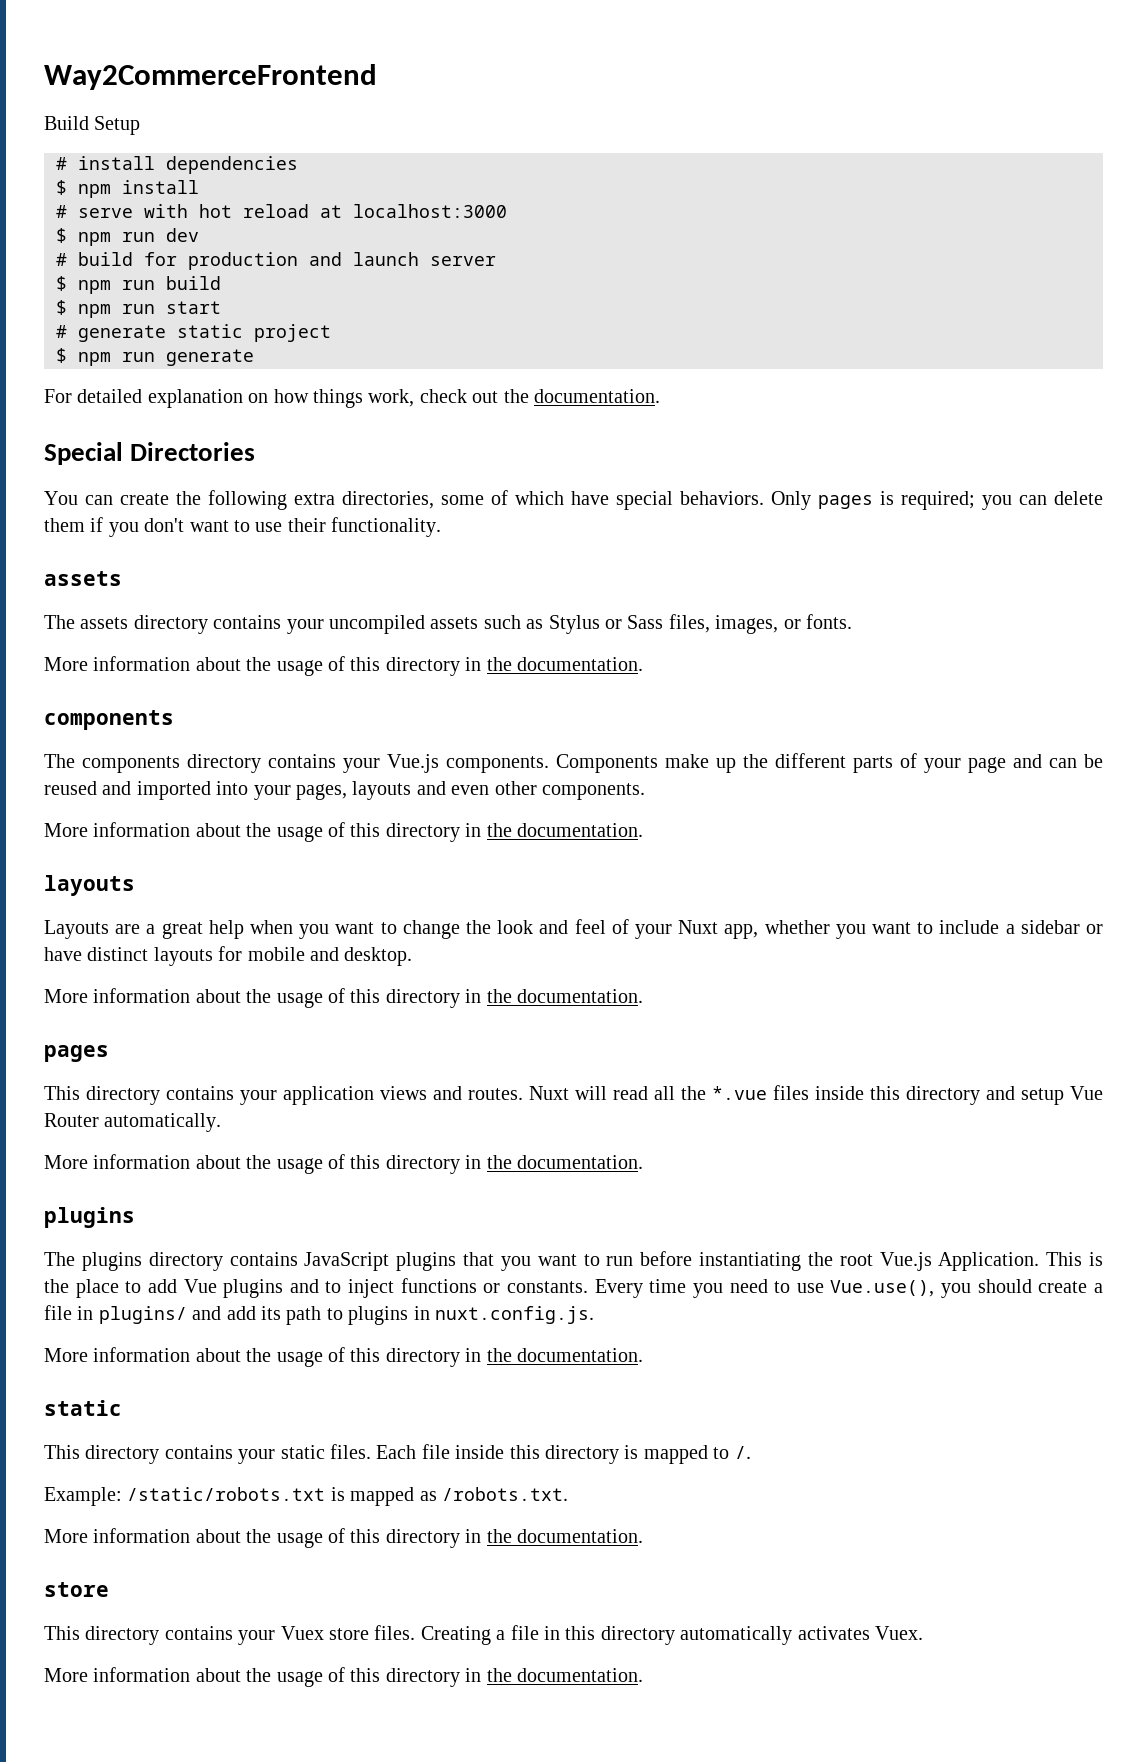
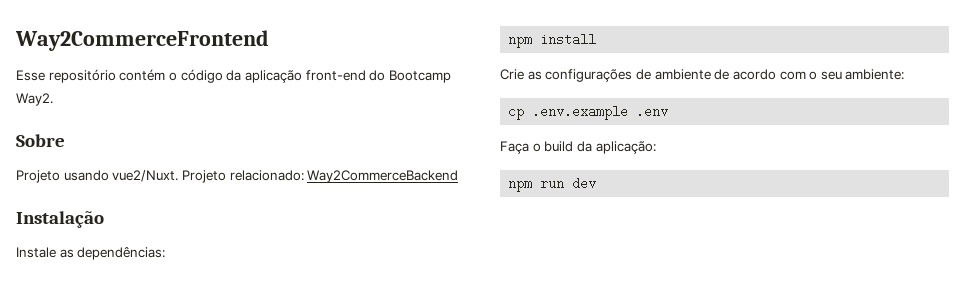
[44,116,141,135] [56,156,298,174] [56,180,199,198] [56,204,507,218] [56,228,199,246] [56,252,496,270] [56,276,221,294] [56,300,221,318] [56,324,331,342] [56,348,254,366] [44,389,660,408] [44,442,256,465] [44,490,1103,510] [44,517,442,537] [44,571,122,586] [44,614,852,634] [44,656,643,676] [44,710,174,730] [44,753,1103,773] [44,781,645,800] [44,822,643,842] [44,875,135,896] [44,919,1104,939] [44,946,413,966] [44,988,643,1008] [44,1045,109,1062] [44,1085,1103,1105] [44,1113,222,1132] [44,1154,643,1174] [44,1207,135,1228] [44,1251,1104,1271] [44,1278,1103,1298] [44,1305,594,1325] [44,1347,643,1367] [44,1400,122,1416] [44,1444,751,1464] [44,1487,568,1506] [44,1528,643,1548] [44,1582,109,1597] [44,1625,923,1645] [44,1667,643,1687] Build Setup // # install dependencies // $ npm install // # serve with hot reload at localhost:3000 // $ npm run dev // # build for production and launch server // $ npm run build // $ npm run start // # generate static project // $ npm run generate // For detailed explanation on how things work, check out the documentation. // Special Directories // You can create the following extra directories, some of which have special behaviors. Only pages is required; you can delete them if you don't want to use their functionality. // assets // The assets directory contains your uncompiled assets such as Stylus or Sass files, images, or fonts. // More information about the usage of this directory in the documentation. // components // The components directory contains your Vue.js components. Components make up the different parts of your page and can be reused and imported into your pages, layouts and even other components. // More information about the usage of this directory in the documentation. // layouts // Layouts are a great help when you want to change the look and feel of your Nuxt app, whether you want to include a sidebar or have distinct layouts for mobile and desktop. // More information about the usage of this directory in the documentation. // pages // This directory contains your application views and routes. Nuxt will read all the *.vue files inside this directory and setup Vue Router automatically. // More information about the usage of this directory in the documentation. // plugins // The plugins directory contains JavaScript plugins that you want to run before instantiating the root Vue.js Application. This is the place to add Vue plugins and to inject functions or constants. Every time you need to use Vue.use(), you should create a file in plugins/ and add its path to plugins in nuxt.config.js. // More information about the usage of this directory in the documentation. // static // This directory contains your static files. Each file inside this directory is mapped to /. // Example: /static/robots.txt is mapped as /robots.txt. // More information about the usage of this directory in the documentation. // store // This directory contains your Vuex store files. Creating a file in this directory automatically activates Vuex. // More information about the usage of this directory in the documentation. -> [16,69,451,83] [16,93,53,106] [16,134,65,147] [16,170,459,183] [16,211,104,228] [16,246,166,260] [508,33,597,48] [500,69,905,82] [508,105,669,120] [500,141,656,154] [508,177,597,192] Esse repositório contém o código da aplicação front-end do Bootcamp Way2. // Sobre // Projeto usando vue2/Nuxt. Projeto relacionado: Way2CommerceBackend // Instalação // Instale as dependências: // npm install // Crie as configurações de ambiente de acordo com o seu ambiente: // cp .env.example .env // Faça o build da aplicação: // npm run dev

